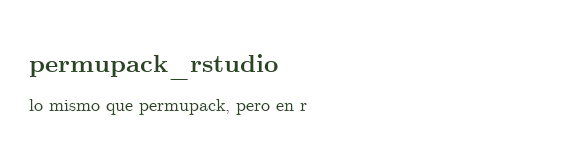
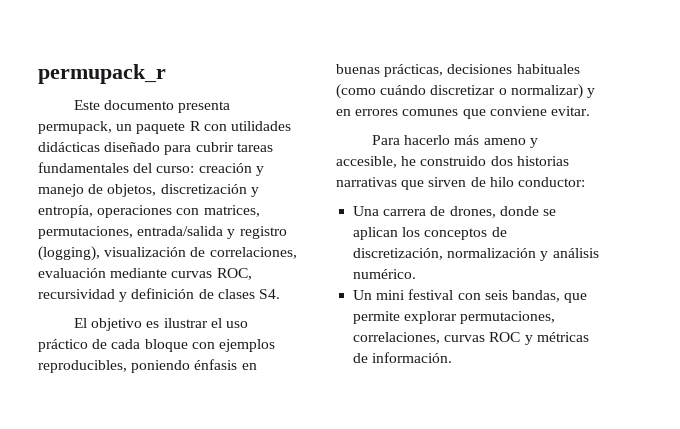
[29,54,278,80] [29,99,307,115] permupack_rstudio // lo mismo que permupack, pero en r -> [38,64,166,84] [74,100,231,113] [38,121,291,134] [38,142,273,155] [38,162,264,176] [38,184,259,197] [38,205,260,218] [38,226,287,239] [38,246,297,261] [38,268,252,280] [38,288,280,302] [74,318,248,331] [38,339,275,352] [38,359,257,373] [336,64,580,77] [336,84,595,99] [336,106,590,119] [372,135,538,148] [336,156,569,168] [336,177,585,190] [353,206,556,218] [353,227,507,240] [353,248,599,261] [353,269,417,279] [353,289,588,303] [353,311,556,324] [353,332,589,345] [353,352,453,363] permupack_r // Este documento presenta permupack, un paquete R con utilidades didácticas diseñado para cubrir tareas fundamentales del curso: creación y manejo de objetos, discretización y entropía, operaciones con matrices, permutaciones, entrada/salida y registro (logging), visualización de correlaciones, evaluación mediante curvas ROC, recursividad y definición de clases S4. // El objetivo es ilustrar el uso práctico de cada bloque con ejemplos reproducibles, poniendo énfasis en buenas prácticas, decisiones habituales (como cuándo discretizar o normalizar) y en errores comunes que conviene evitar. // Para hacerlo más ameno y accesible, he construido dos historias narrativas que sirven de hilo conductor: // Una carrera de drones, donde se aplican los conceptos de discretización, normalización y análisis numérico. // Un mini festival con seis bandas, que permite explorar permutaciones, correlaciones, curvas ROC y métricas de información.

